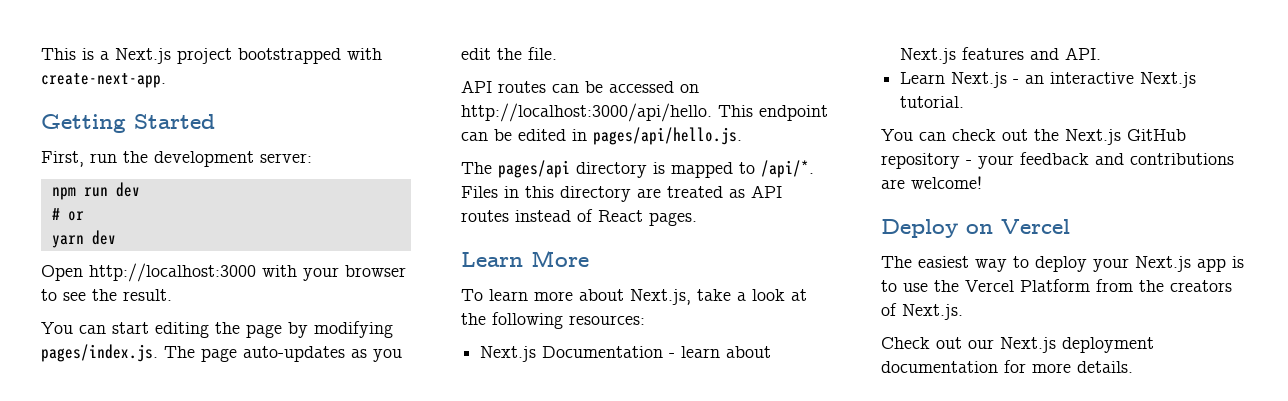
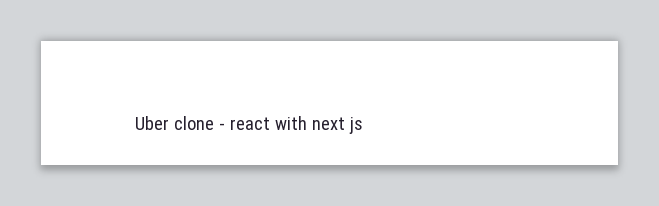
[41,48,382,64] [41,73,166,88] [41,114,215,133] [41,151,312,167] [51,182,140,200] [51,208,84,221] [51,230,116,248] [41,263,406,282] [41,289,172,301] [41,321,393,338] [41,344,402,362] [461,47,557,60] [461,80,699,93] [461,103,828,122] [461,127,742,145] [461,160,814,178] [461,185,782,202] [461,209,697,226] [461,250,589,267] [461,289,807,305] [461,312,645,329] [480,346,772,362] [900,47,1102,64] [900,72,1197,88] [900,96,965,108] [881,129,1186,145] [881,152,1234,169] [881,176,982,189] [881,219,1070,238] [881,256,1244,272] [881,279,1232,292] [881,303,963,320] [881,337,1154,353] [881,360,1133,373] This is a Next.js project bootstrapped with create-next-app. // Getting Started // First, run the development server: // npm run dev // # or // yarn dev // Open http://localhost:3000 with your browser to see the result. // You can start editing the page by modifying pages/index.js. The page auto-updates as you edit the file. // API routes can be accessed on http://localhost:3000/api/hello. This endpoint can be edited in pages/api/hello.js. // The pages/api directory is mapped to /api/*. Files in this directory are treated as API routes instead of React pages. // Learn More // To learn more about Next.js, take a look at the following resources: // Next.js Documentation - learn about Next.js features and API. // Learn Next.js - an interactive Next.js tutorial. // You can check out the Next.js GitHub repository - your feedback and contributions are welcome! // Deploy on Vercel // The easiest way to deploy your Next.js app is to use the Vercel Platform from the creators of Next.js. // Check out our Next.js deployment documentation for more details. -> [135,116,363,134] Uber clone - react with next js

